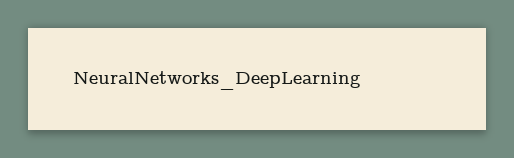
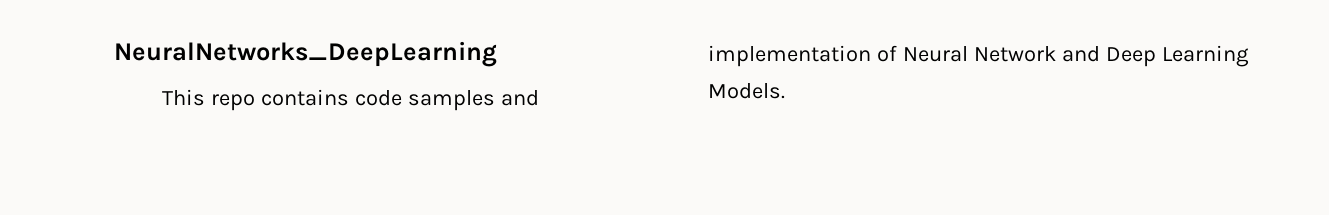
(361, 80) none -> [162,89,539,111] [708,45,1249,67] [708,83,785,99] // This repo contains code samples and implementation of Neural Network and Deep Learning Models.

